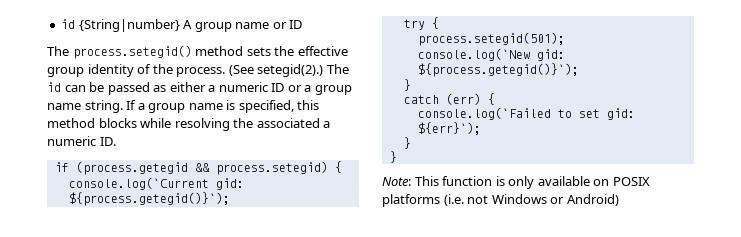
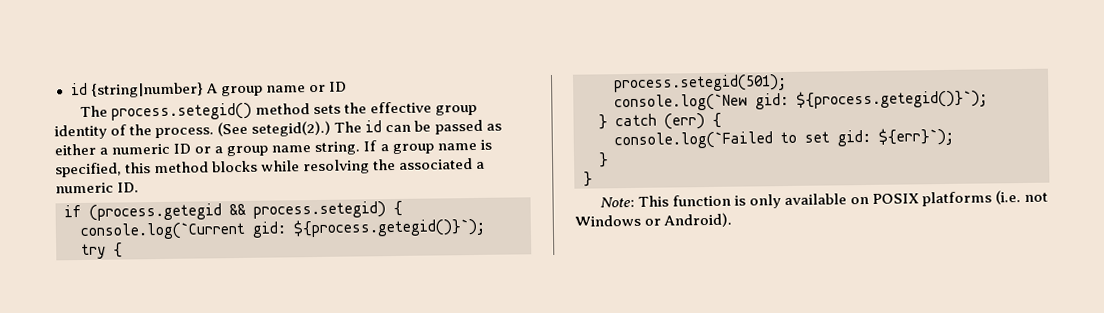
[61,19,180,32] id {String|number} -> [70,82,204,98] id {string|number}
(411, 85) // -> (608, 122) none
[566,194,619,206] Android) -> [663,212,733,228] Android).

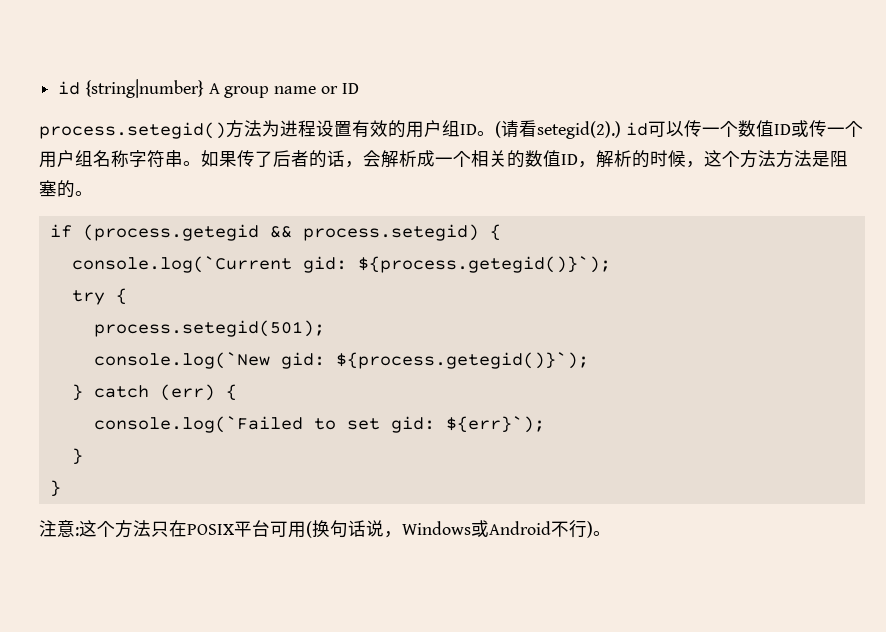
[79,101,477,121] [54,119,502,140] [54,139,492,157] [55,158,486,178] [55,182,140,194] The process.setegid() method sets the effective group identity of the process. (See setegid(2).) The id can be passed as either a numeric ID or a group name string. If a group name is specified, this method blocks while resolving the associated a numeric ID. -> [39,120,863,139] [39,150,848,168] [39,180,93,198] process.setegid()方法为进程设置有效的用户组ID。(请看setegid(2).) id可以传一个数值ID或传一个用户组名称字符串。如果传了后者的话，会解析成一个相关的数值ID，解析的时候，这个方法方法是阻塞的。
[599,190,1049,209] [574,212,733,228] Note: This function is only available on POSIX platforms (i.e. not Windows or Android). -> [39,520,611,538] 注意:这个方法只在POSIX平台可用(换句话说，Windows或Android不行)。

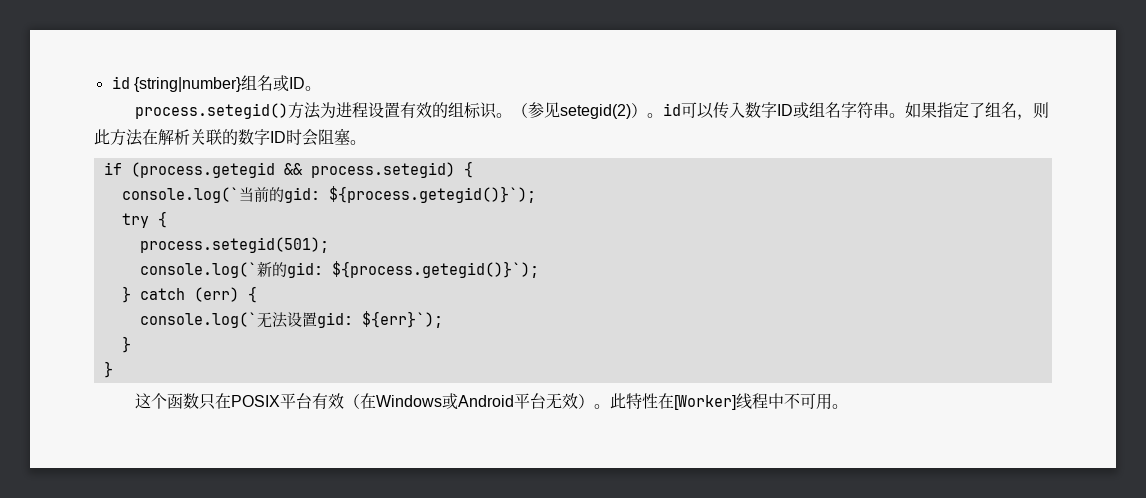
[208,83,359,98] A group name or ID -> [240,75,321,92] 组名或ID。
[406,120,863,139] [39,150,848,168] [39,180,75,198] 用户组ID。(请看setegid(2).) id可以传一个数值ID或传一个用户组名称字符串。如果传了后者的话，会解析成一个相关的数值ID，解析的时候，这个方法方法是阻塞的 -> [448,102,1050,120] [94,128,350,146] 组标识。（参见setegid(2)）。id可以传入数字ID或组名字符串。如果指定了组名，则此方法在解析关联的数字ID时会阻塞
[71,256,292,273] console.log(`Current -> [121,187,284,203] console.log(`当前的
[93,352,270,369] console.log(`New -> [139,261,287,278] console.log(`新的
[93,416,380,433] console.log(`Failed to set -> [139,312,317,328] console.log(`无法设置
[39,520,593,538] 注意:这个方法只在POSIX平台可用(换句话说，Windows或Android不行) -> [135,393,833,410] 这个函数只在POSIX平台有效（在Windows或Android平台无效）。此特性在[Worker]线程中不可用

